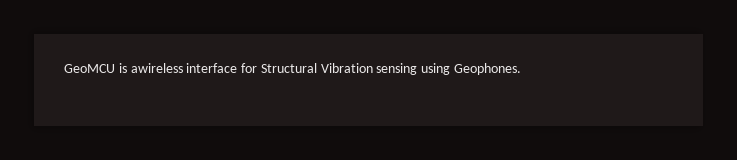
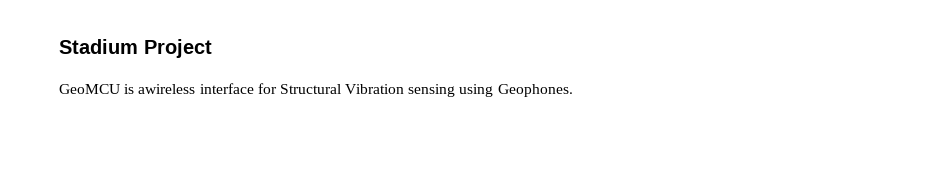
(64, 68) none -> [59,39,212,58] Stadium Project //

